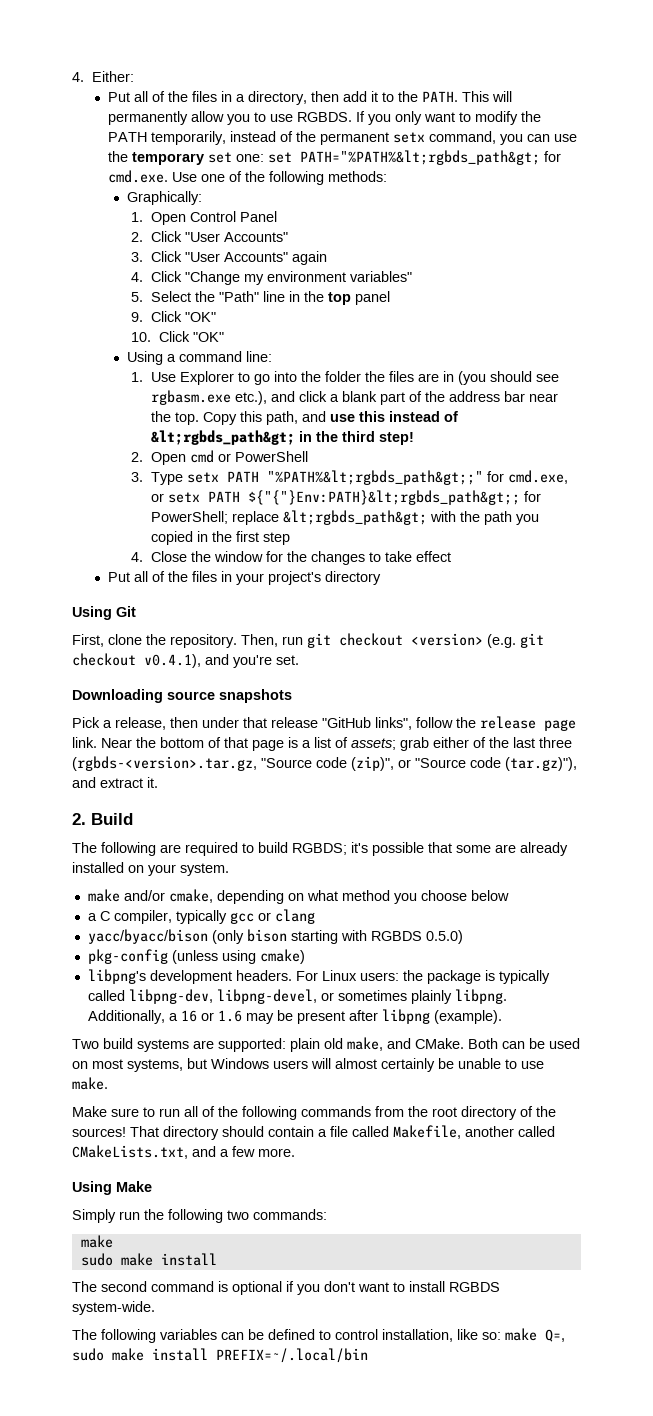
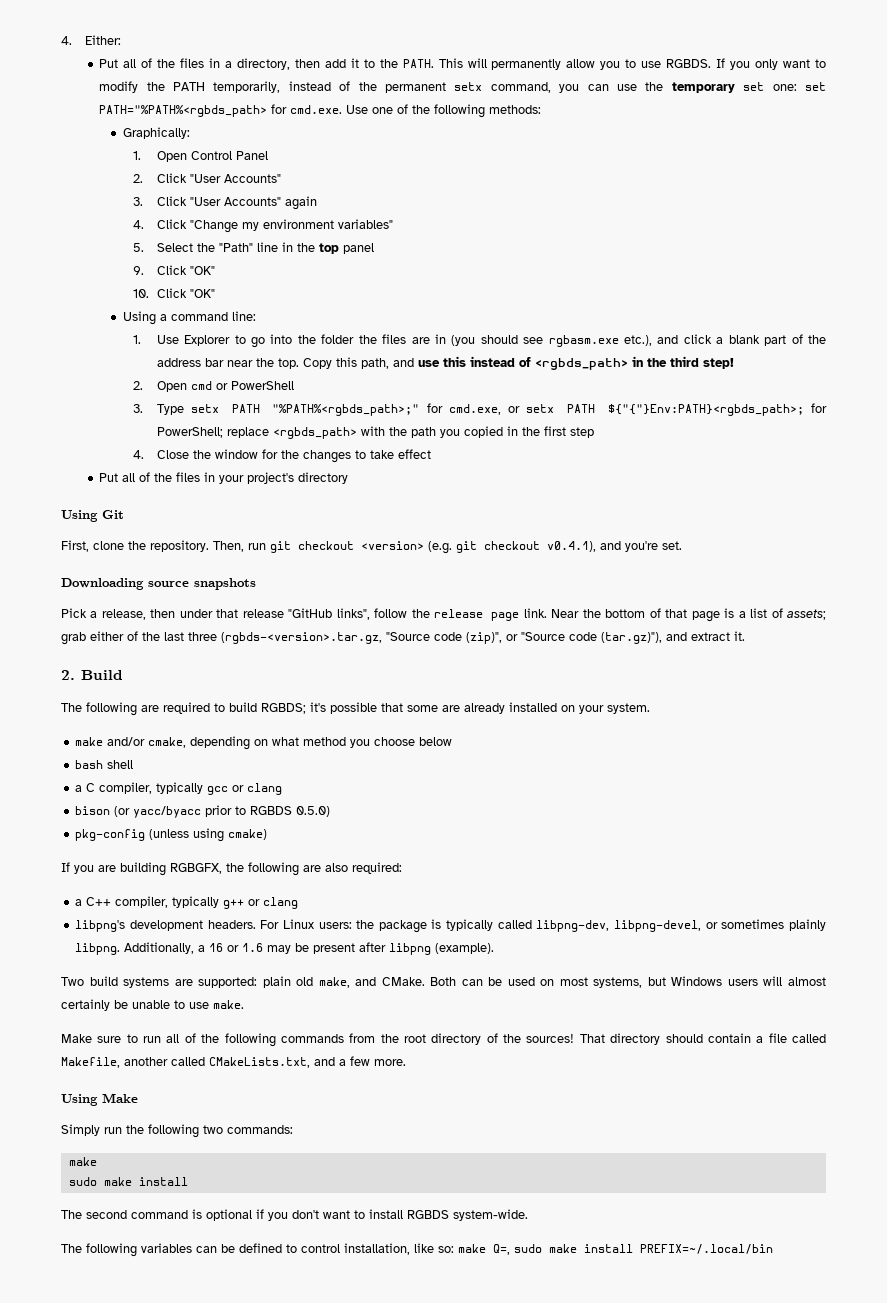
[299,150,540,165] PATH="%PATH%&lt;rgbds_path&gt; -> [99,105,268,117] PATH="%PATH%<rgbds_path>
[151,430,296,445] &lt;rgbds_path&gt; -> [534,358,628,370] <rgbds_path>
[267,470,484,485] "%PATH%&lt;rgbds_path&gt;;" -> [272,404,420,416] "%PATH%<rgbds_path>;"
[248,490,521,505] ${"{"}Env:PATH}&lt;rgbds_path&gt;; -> [607,404,804,416] ${"{"}Env:PATH}<rgbds_path>;
[283,510,428,525] &lt;rgbds_path&gt; -> [272,427,357,439] <rgbds_path>
(509, 895) none -> [75,760,134,769] // bash shell
[87,929,367,944] yacc/byacc/bison (only bison starting with -> [75,805,247,818] bison (or yacc/byacc prior to
(305, 956) none -> [61,862,402,876] [75,896,299,909] // If you are building RGBGFX, the following are also required: // a C++ compiler, typically g++ or clang

